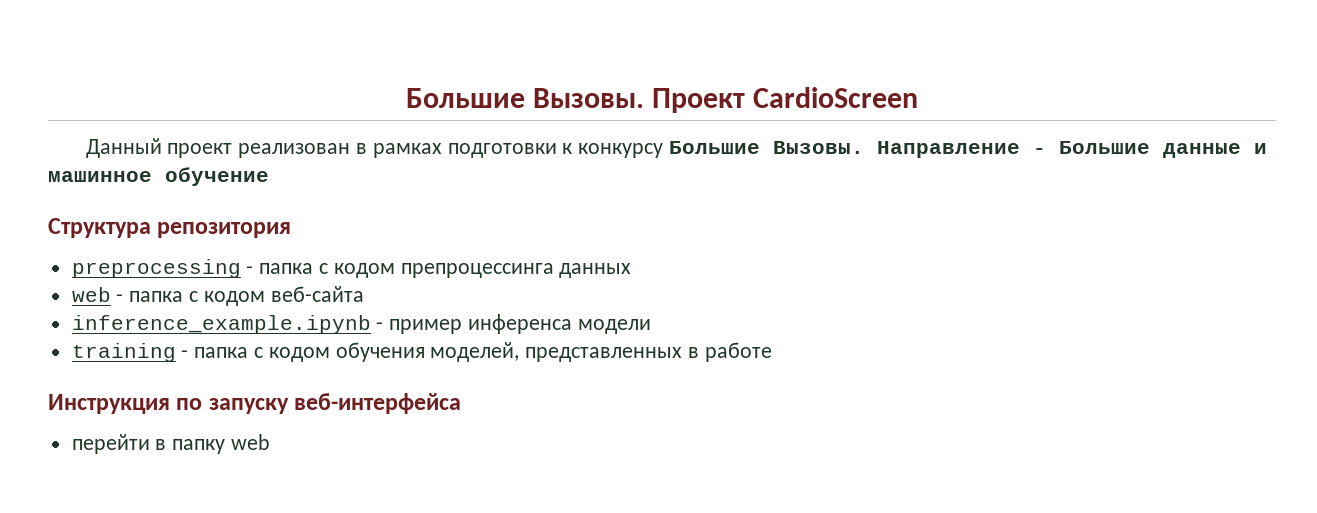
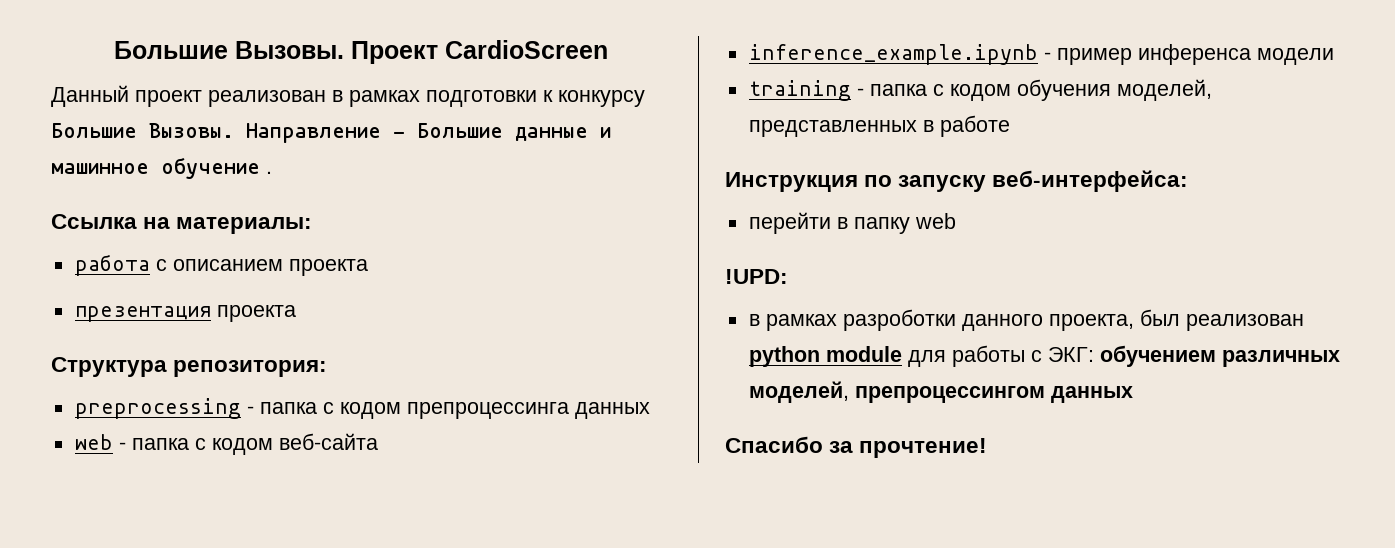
(269, 176) none -> [266,171,272,174] [51,214,313,234] [74,254,368,276] [74,305,296,322] . // Ссылка на материалы: // работа с описанием проекта // презентация проекта
[157,222,292,238] репозитория -> [173,360,328,377] репозитория:
[294,393,462,414] веб-интерфейса -> [992,170,1189,192] веб-интерфейса:
(271, 442) none -> [725,269,788,284] [748,309,1304,331] [748,345,1340,367] [748,381,1133,403] [725,436,988,458] // !UPD: // в рамках разроботки данного проекта, был реализован python module для работы с ЭКГ: обучением различных моделей, препроцессингом данных // Спасибо за прочтение!

